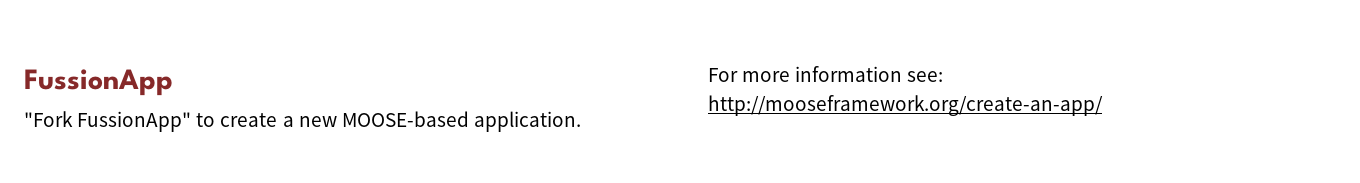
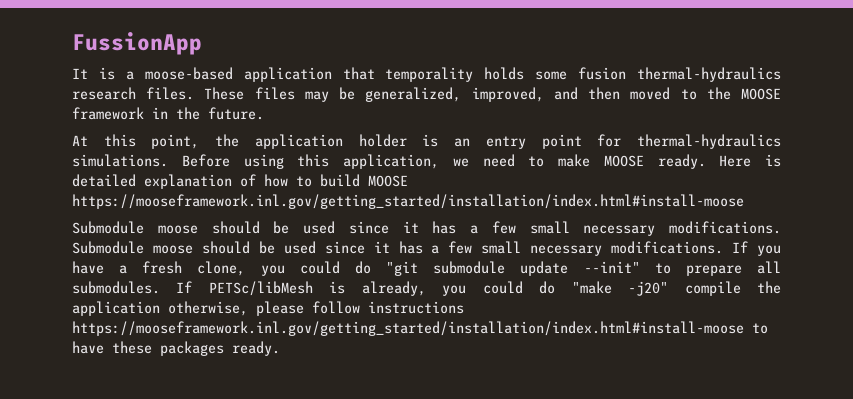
[24,111,581,132] [708,66,944,82] [708,95,1103,116] "Fork FussionApp" to create a new MOOSE-based application. // For more information see: http://mooseframework.org/create-an-app/ -> [72,67,781,82] [72,87,782,102] [72,107,264,120] [72,134,782,149] [72,154,781,169] [72,174,408,189] [72,194,744,209] [72,221,781,236] [72,241,782,256] [72,261,781,276] [72,281,781,296] [72,301,464,316] [72,321,768,336] [72,341,280,356] It is a moose-based application that temporality holds some fusion thermal-hydraulics research files. These files may be generalized, improved, and then moved to the MOOSE framework in the future. // At this point, the application holder is an entry point for thermal-hydraulics simulations. Before using this application, we need to make MOOSE ready. Here is detailed explanation of how to build MOOSE https://mooseframework.inl.gov/getting_started/installation/index.html#install-moose // Submodule moose should be used since it has a few small necessary modifications. Submodule moose should be used since it has a few small necessary modifications. If you have a fresh clone, you could do "git submodule update --init" to prepare all submodules. If PETSc/libMesh is already, you could do "make -j20" compile the application otherwise, please follow instructions https://mooseframework.inl.gov/getting_started/installation/index.html#install-moose to have these packages ready.

